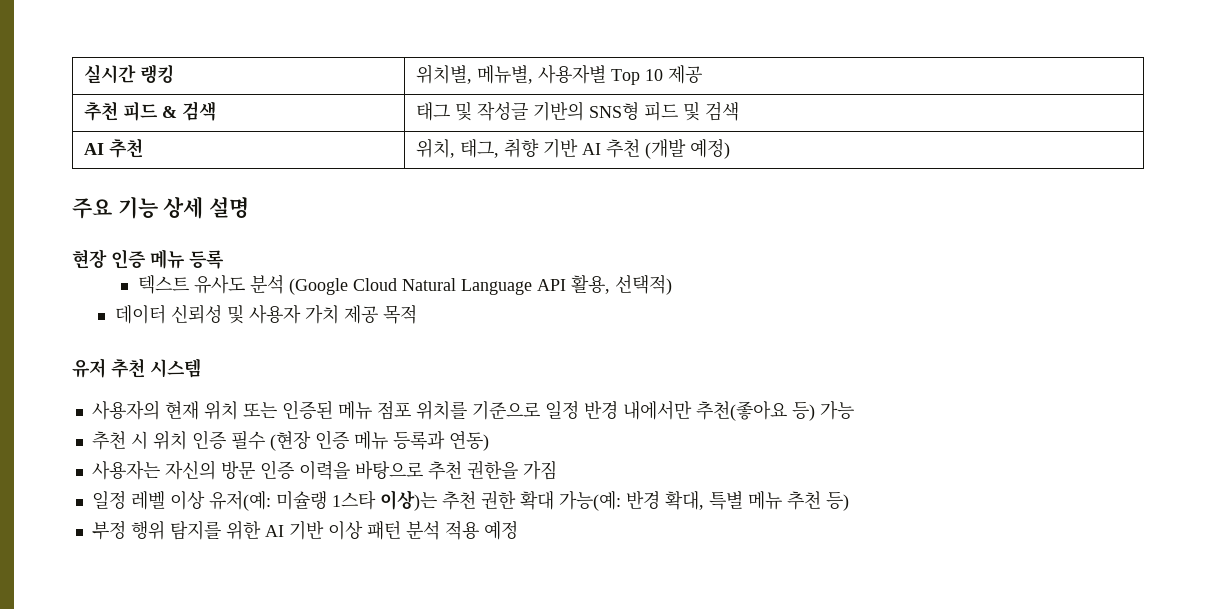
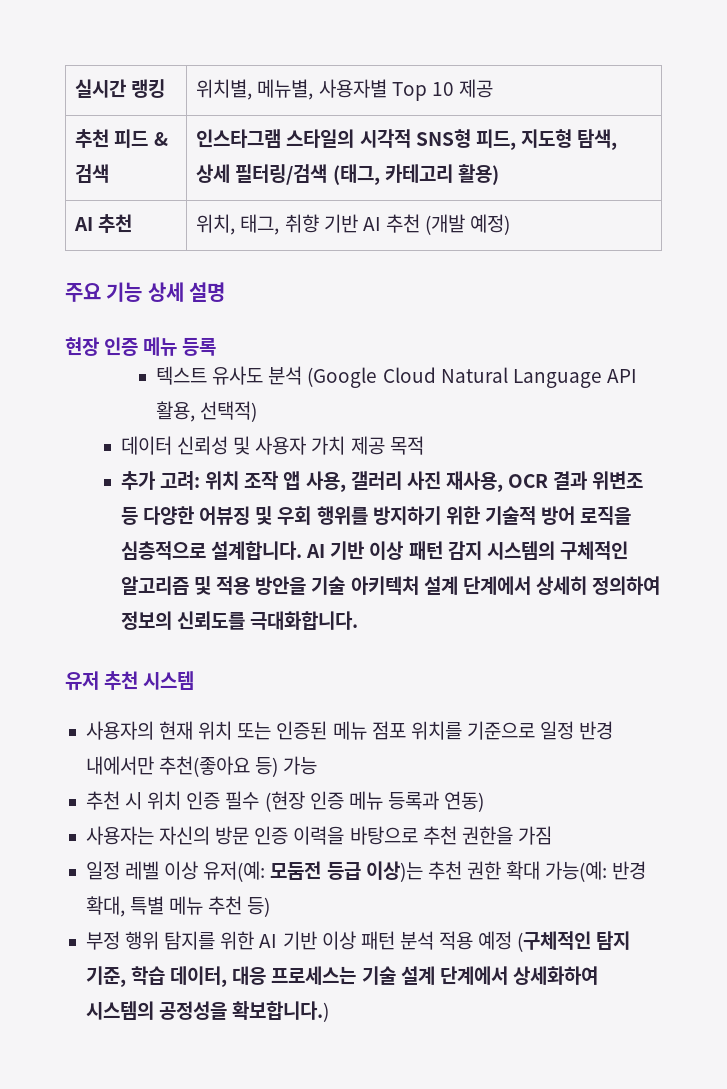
[415,101,739,121] 태그 및 작성글 기반의 SNS형 피드 및 검색 -> [196,129,618,150] [196,164,499,185] 인스타그램 스타일의 시각적 SNS형 피드, 지도형 탐색, 상세 필터링/검색 (태그, 카테고리 활용)
(417, 314) none -> [120,471,644,492] [120,506,632,525] [120,541,628,560] [120,576,661,595] [120,611,359,630] // 추가 고려: 위치 조작 앱 사용, 갤러리 사진 재사용, OCR 결과 위변조 등 다양한 어뷰징 및 우회 행위를 방지하기 위한 기술적 방어 로직을 심층적으로 설계합니다. AI 기반 이상 패턴 감지 시스템의 구체적인 알고리즘 및 적용 방안을 기술 아키텍처 설계 단계에서 상세히 정의하여 정보의 신뢰도를 극대화합니다.
[275,490,376,510] 미슐랭 1스타 -> [270,861,361,880] 모둠전 등급
(518, 530) none -> [517,931,631,952] [85,966,598,987] [85,1001,330,1022] (구체적인 탐지 기준, 학습 데이터, 대응 프로세스는 기술 설계 단계에서 상세화하여 시스템의 공정성을 확보합니다.)

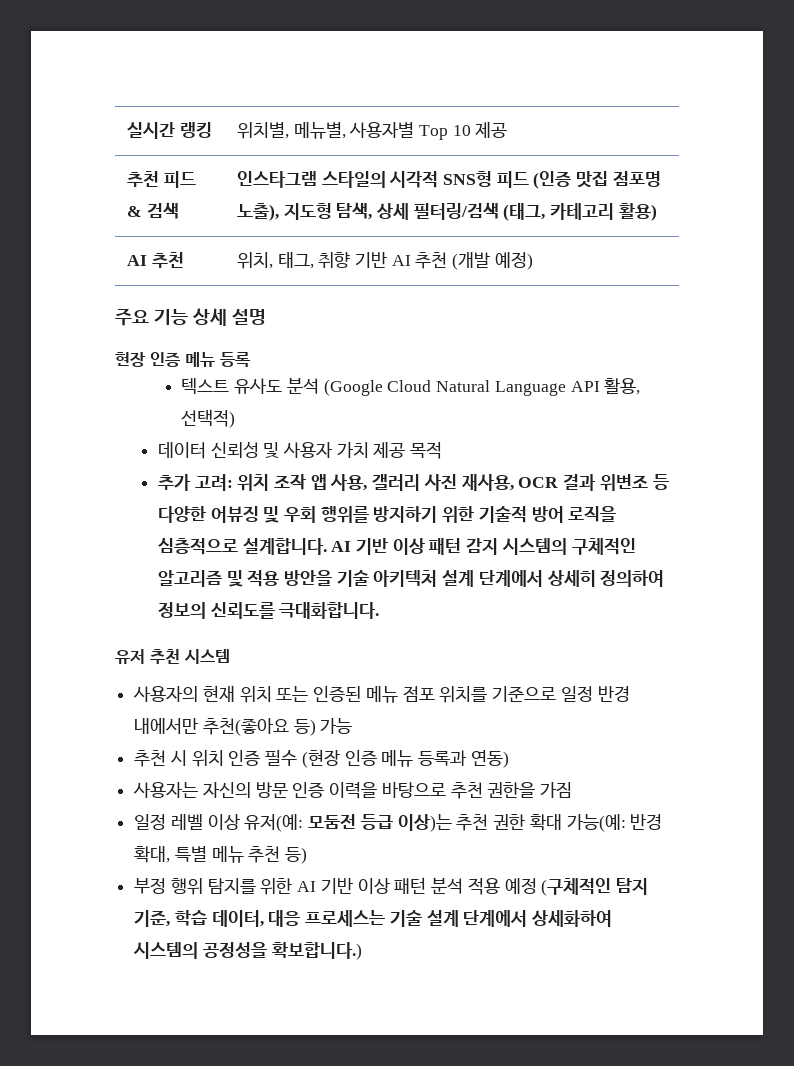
[475,129,516,150] 피드, -> [496,171,661,189] [236,203,279,221] 피드 (인증 맛집 점포명 노출),

